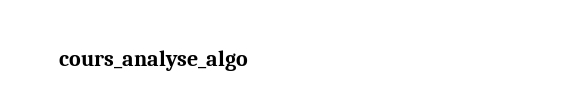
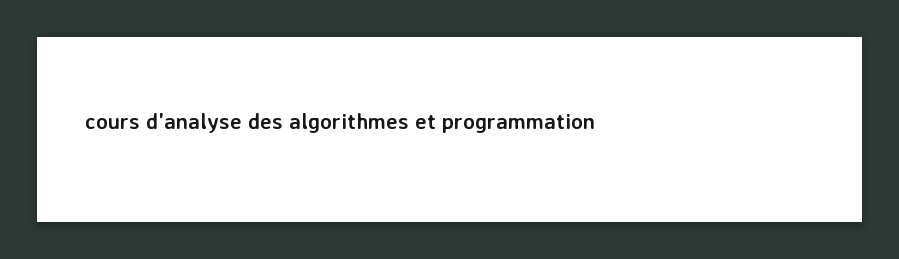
[59,50,248,71] cours_analyse_algo -> [85,113,595,133] cours d'analyse des algorithmes et programmation

